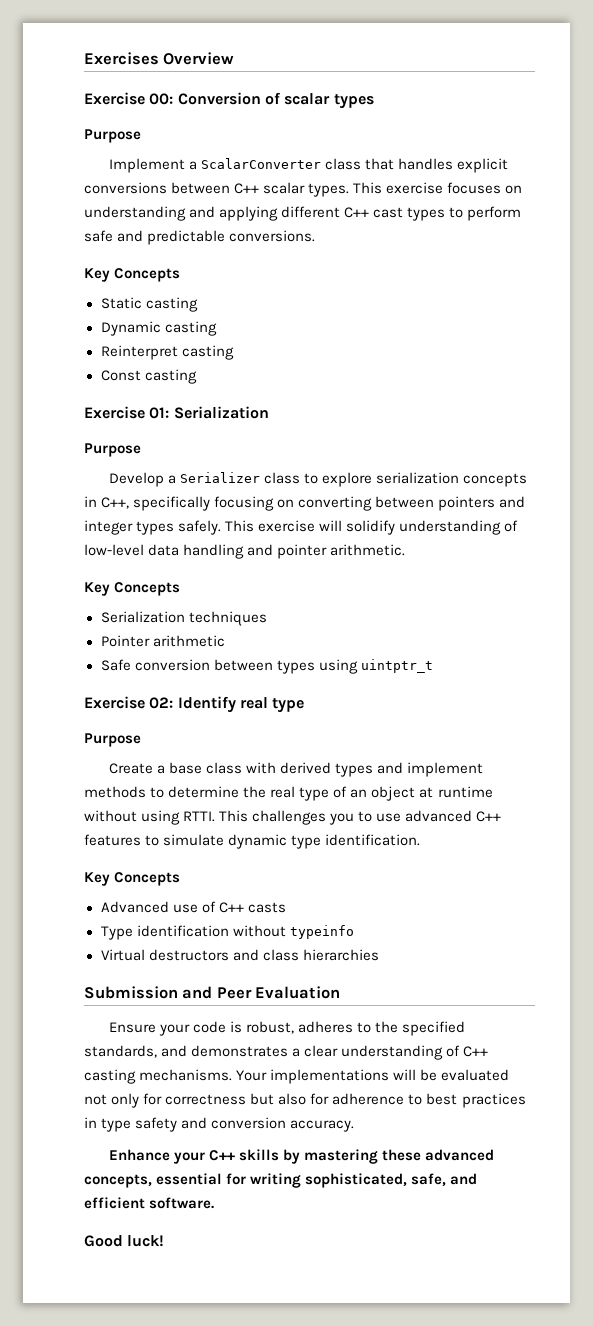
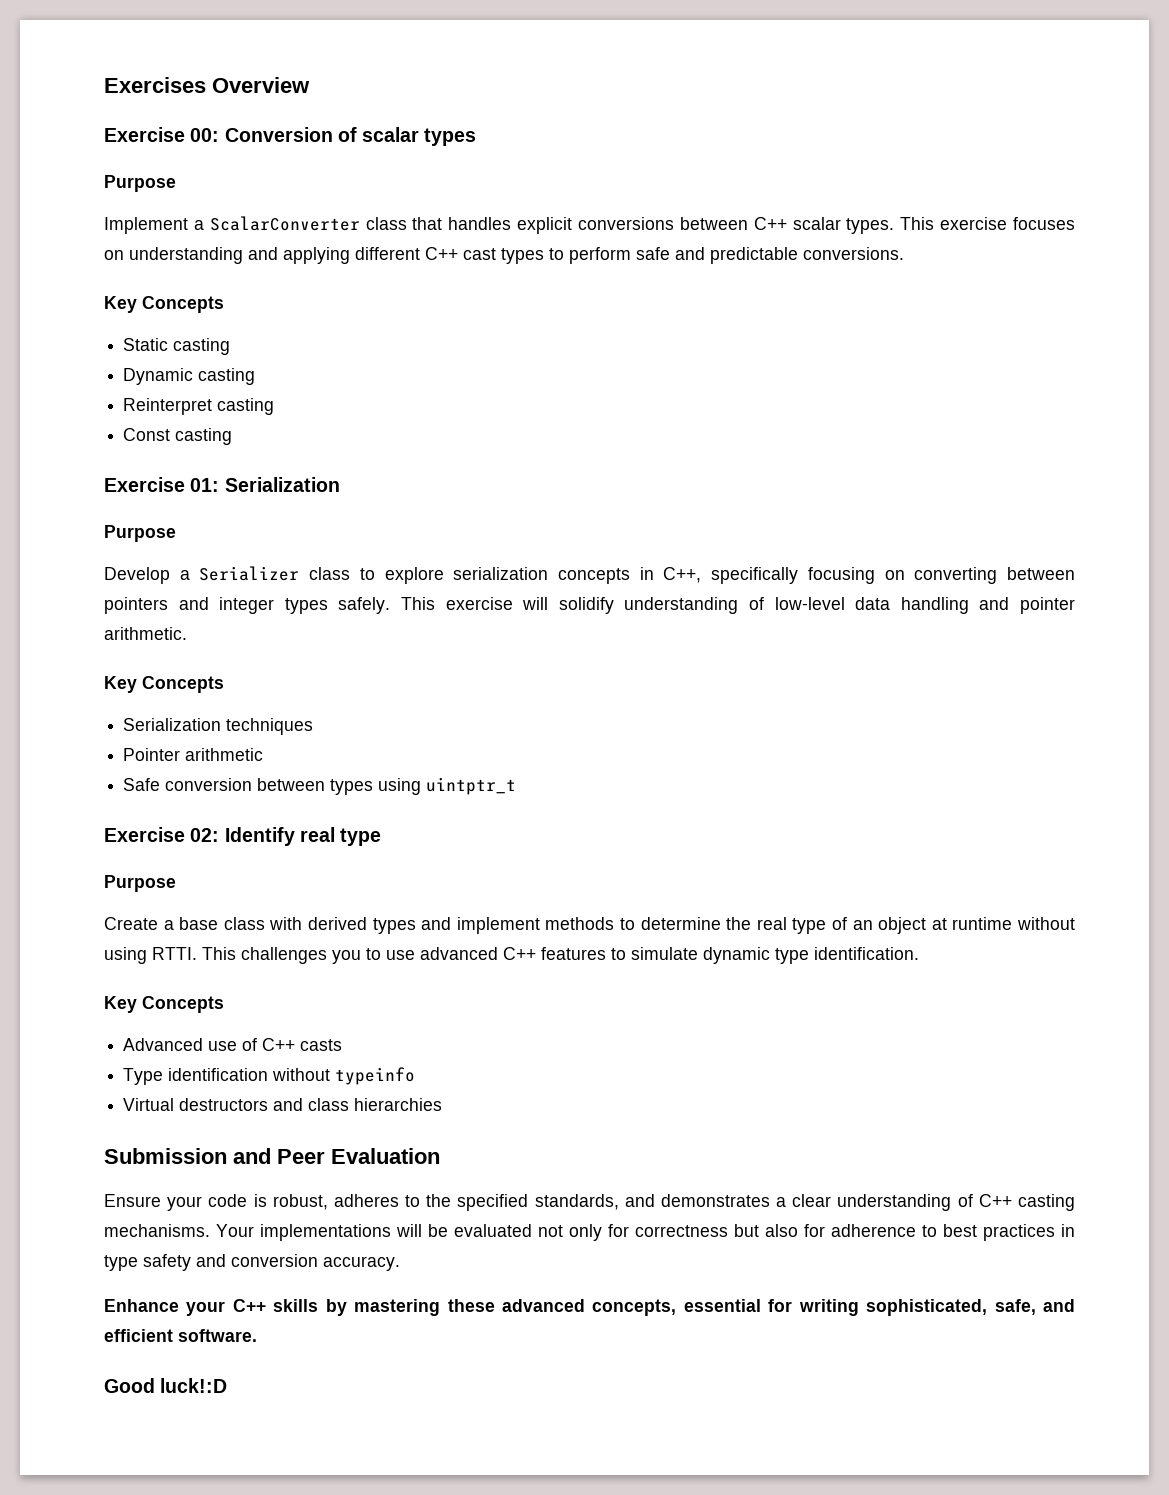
[127,1235,165,1247] luck! -> [160,1378,228,1393] luck!:D

